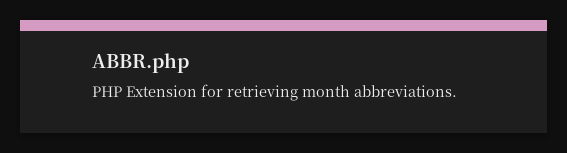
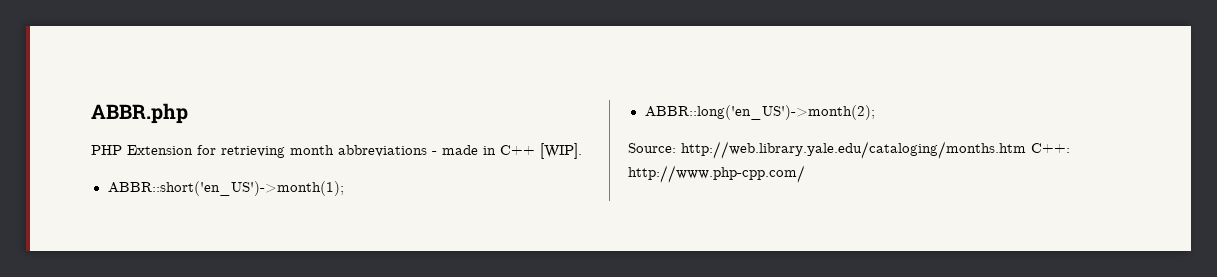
[354,85,457,97] abbreviations. -> [338,143,582,159] [107,181,344,196] [644,105,875,120] [628,141,1070,159] [628,165,805,183] abbreviations - made in C++ [WIP]. // ABBR::short('en_US')->month(1); // ABBR::long('en_US')->month(2); // Source: http://web.library.yale.edu/cataloging/months.htm C++: http://www.php-cpp.com/

